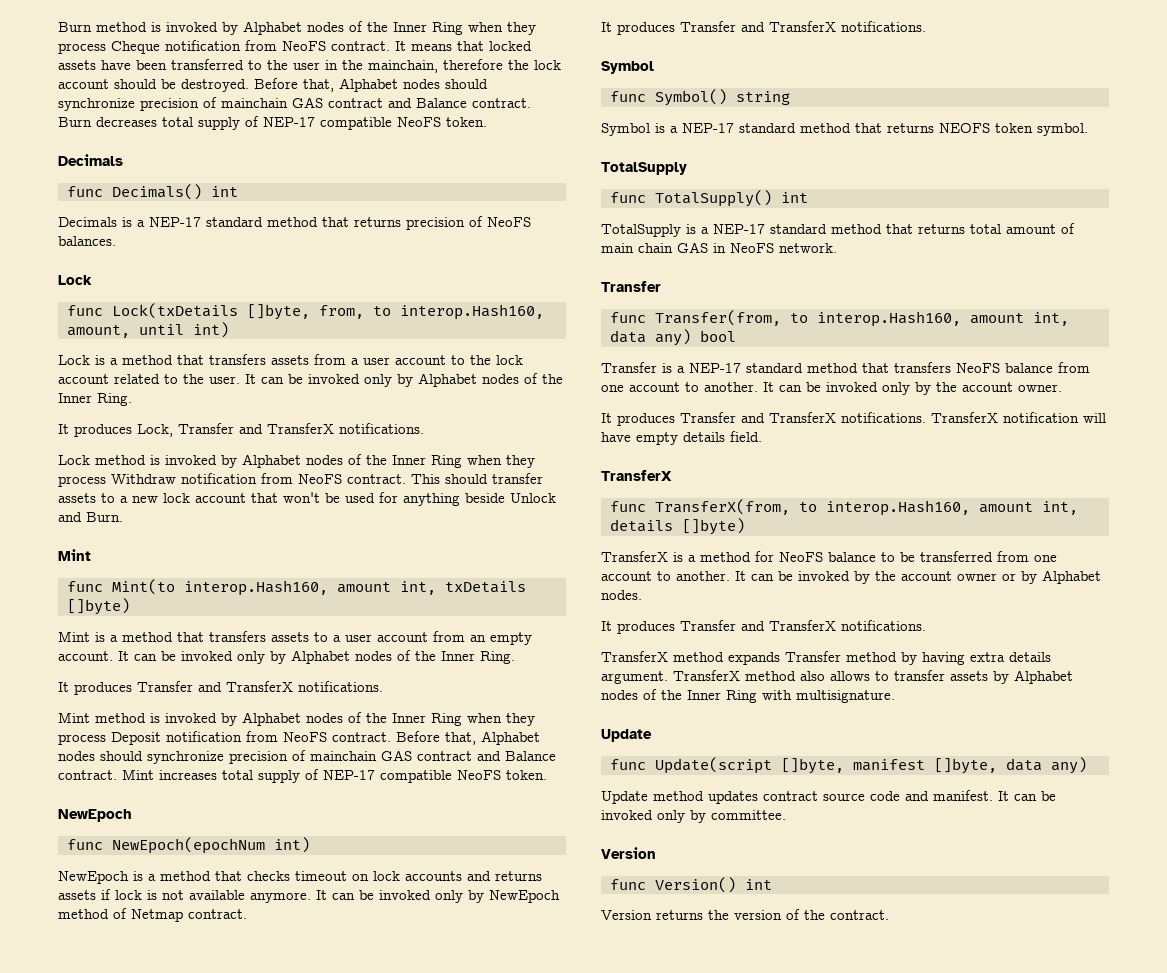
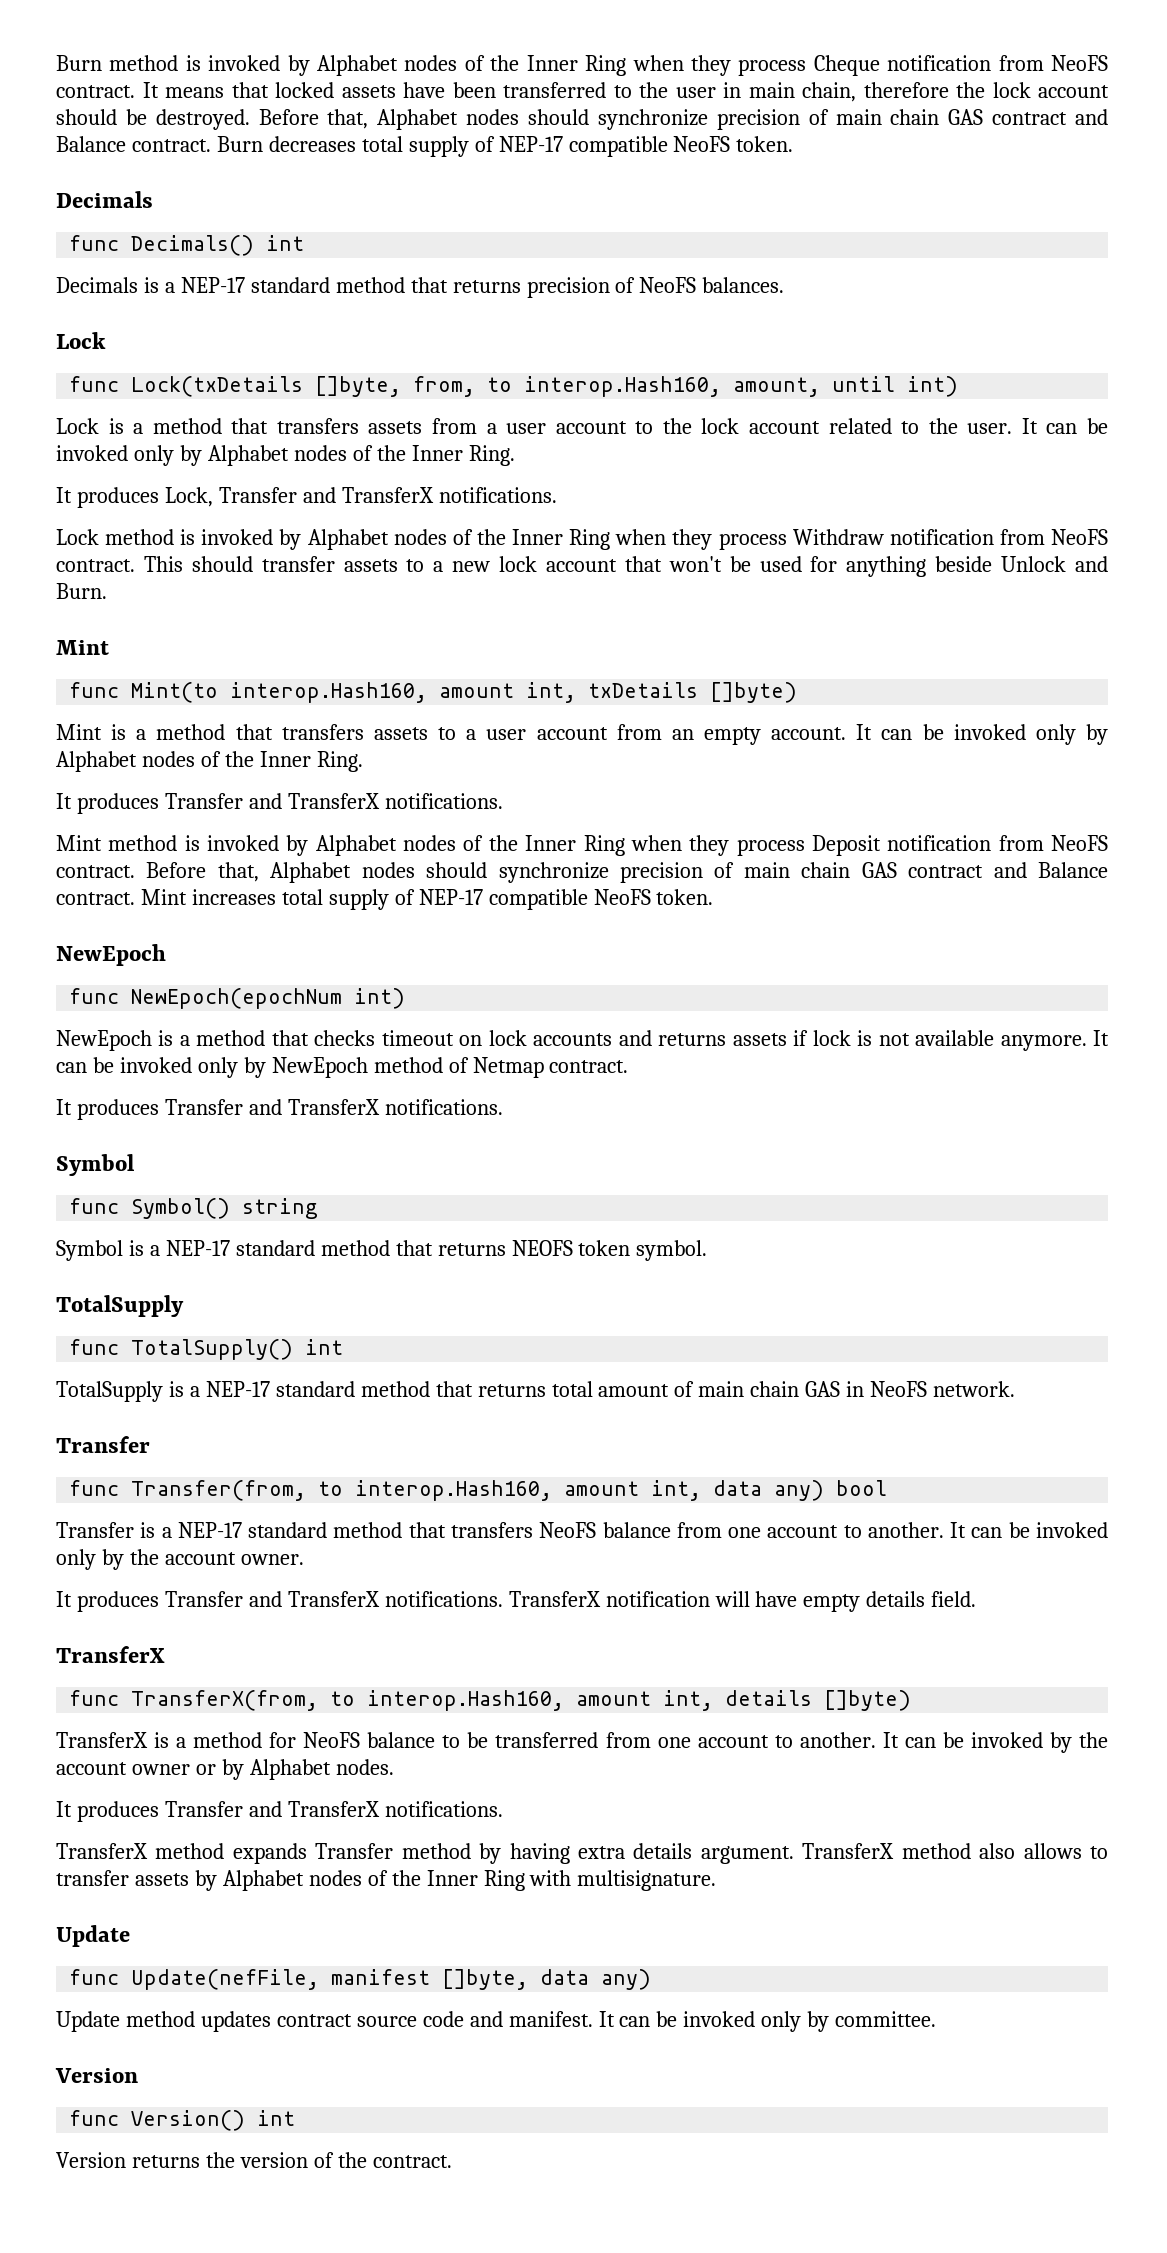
[342,60,438,73] the mainchain, -> [748,82,856,102] main chain,
[221,98,288,108] mainchain -> [835,109,940,125] main chain
[310,751,377,761] mainchain -> [743,862,851,878] main chain
[655,757,844,774] Update(script []byte, -> [131,1969,320,1990] Update(nefFile,

